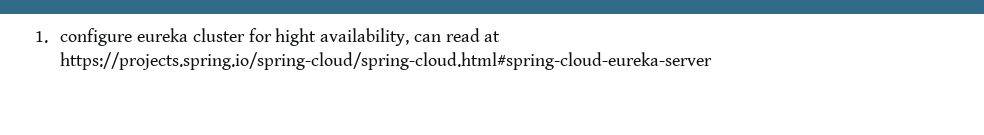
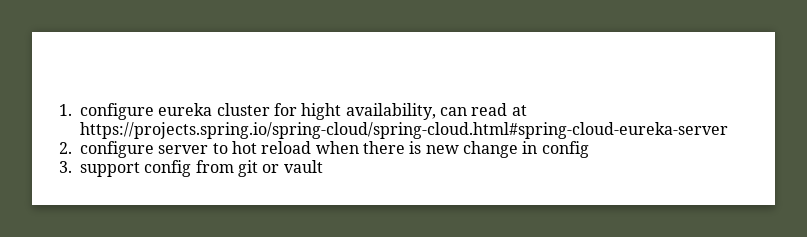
(713, 61) none -> [59,141,589,158] [59,160,323,177] // 2. configure server to hot reload when there is new change in config // 3. support config from git or vault

